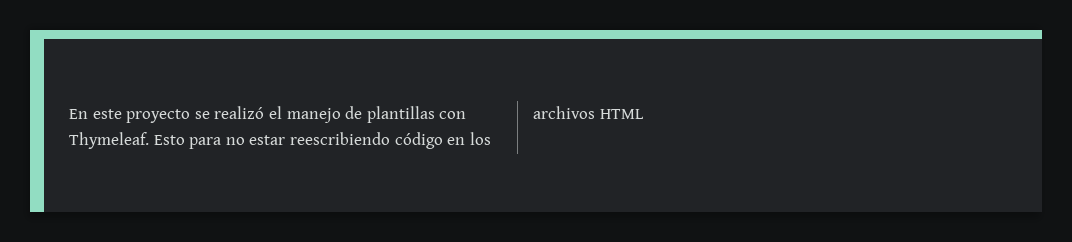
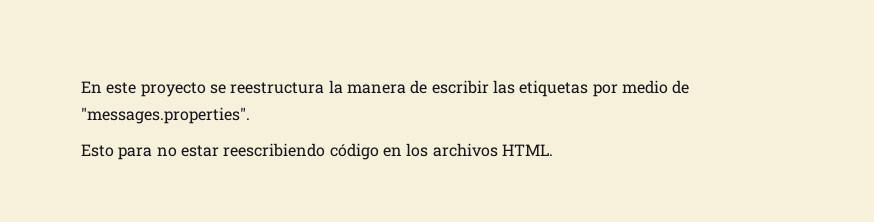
[214,106,467,123] [69,132,149,149] realizó el manejo de plantillas con Thymeleaf. -> [230,80,690,97] [81,107,250,124] reestructura la manera de escribir las etiquetas por medio de "messages.properties". //
[599,109,644,119] HTML -> [501,144,553,156] HTML.

